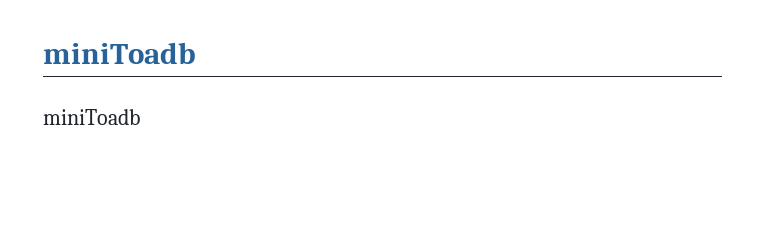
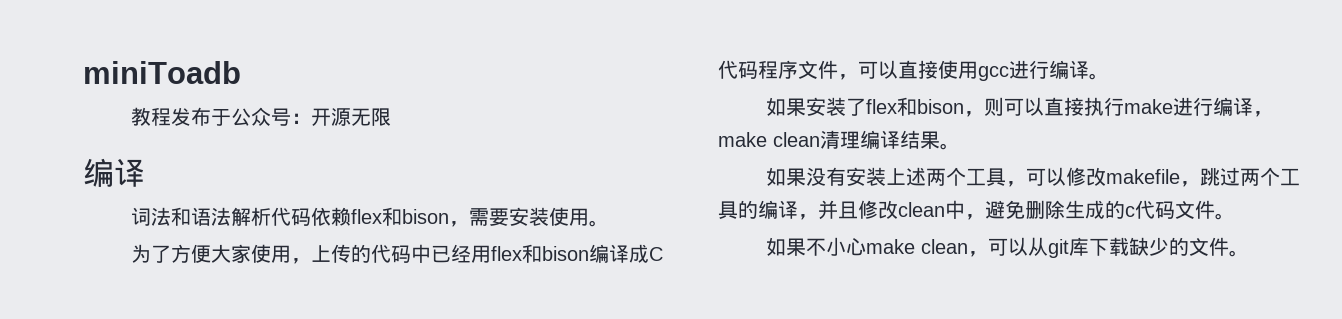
[43,109,140,125] miniToadb -> [131,107,392,126] [83,158,145,187] [131,207,610,227] [131,244,664,264] [718,60,1109,81] [766,97,1274,117] [718,130,960,150] [766,167,1301,187] [718,200,1235,220] [766,237,1250,258] 教程发布于公众号：开源无限 // 编译 // 词法和语法解析代码依赖flex和bison，需要安装使用。 // 为了方便大家使用，上传的代码中已经用flex和bison编译成C代码程序文件，可以直接使用gcc进行编译。 // 如果安装了flex和bison，则可以直接执行make进行编译，make clean清理编译结果。 // 如果没有安装上述两个工具，可以修改makefile，跳过两个工具的编译，并且修改clean中，避免删除生成的c代码文件。 // 如果不小心make clean，可以从git库下载缺少的文件。

